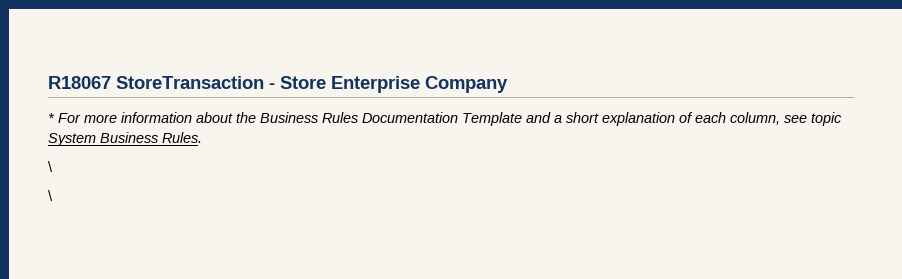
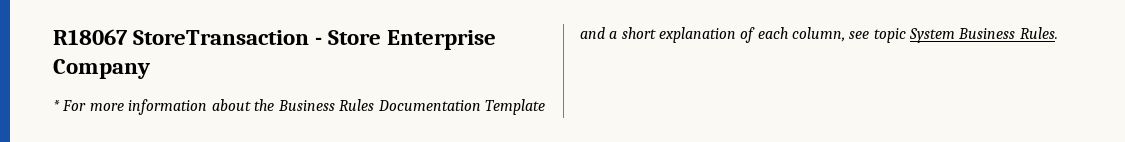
[48,161,53,172] [48,190,53,201] // \ // \ -> (1058, 33) none

